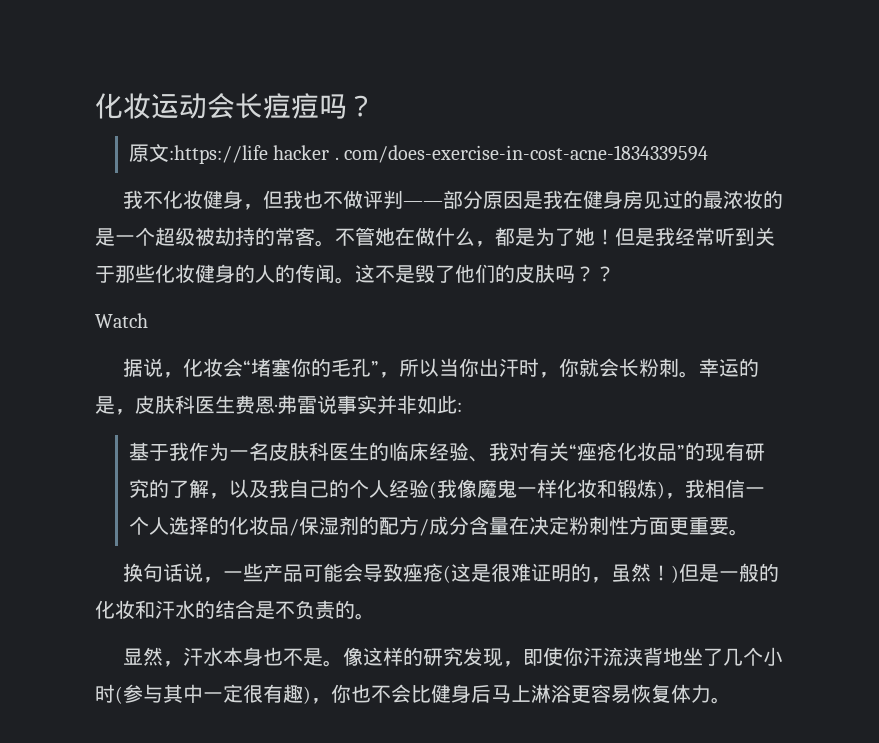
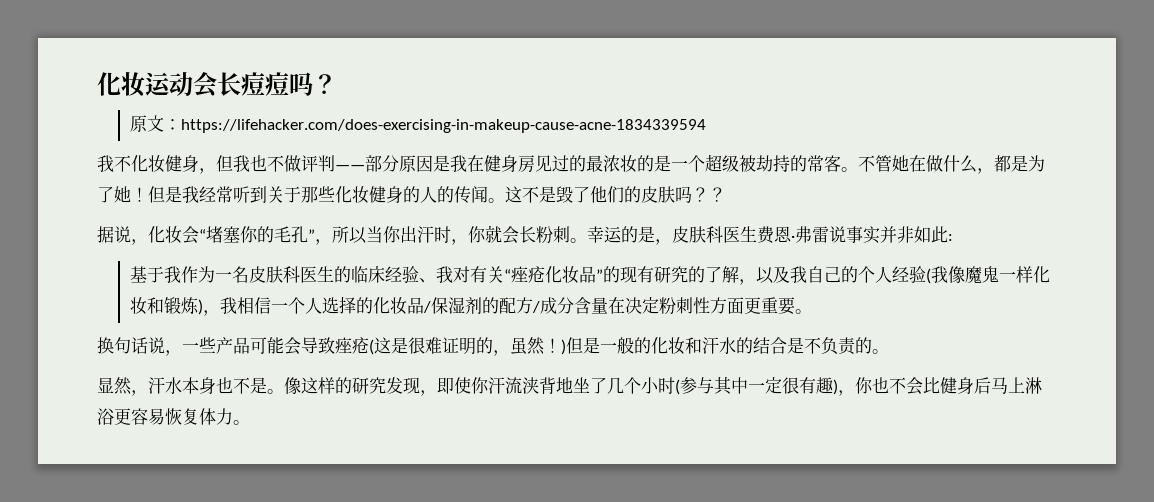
[168,145,708,164] :https://life hacker . com/does-exercise-in-cost-acne-1834339594 -> [163,119,706,133] ：https://lifehacker.com/does-exercising-in-makeup-cause-acne-1834339594
[95,313,148,328] // Watch -> (726, 194) none

